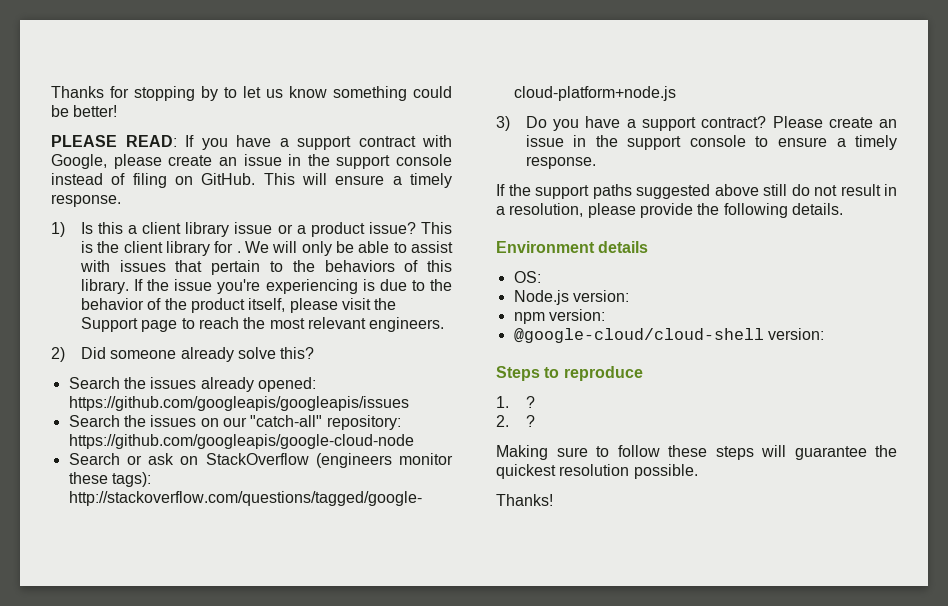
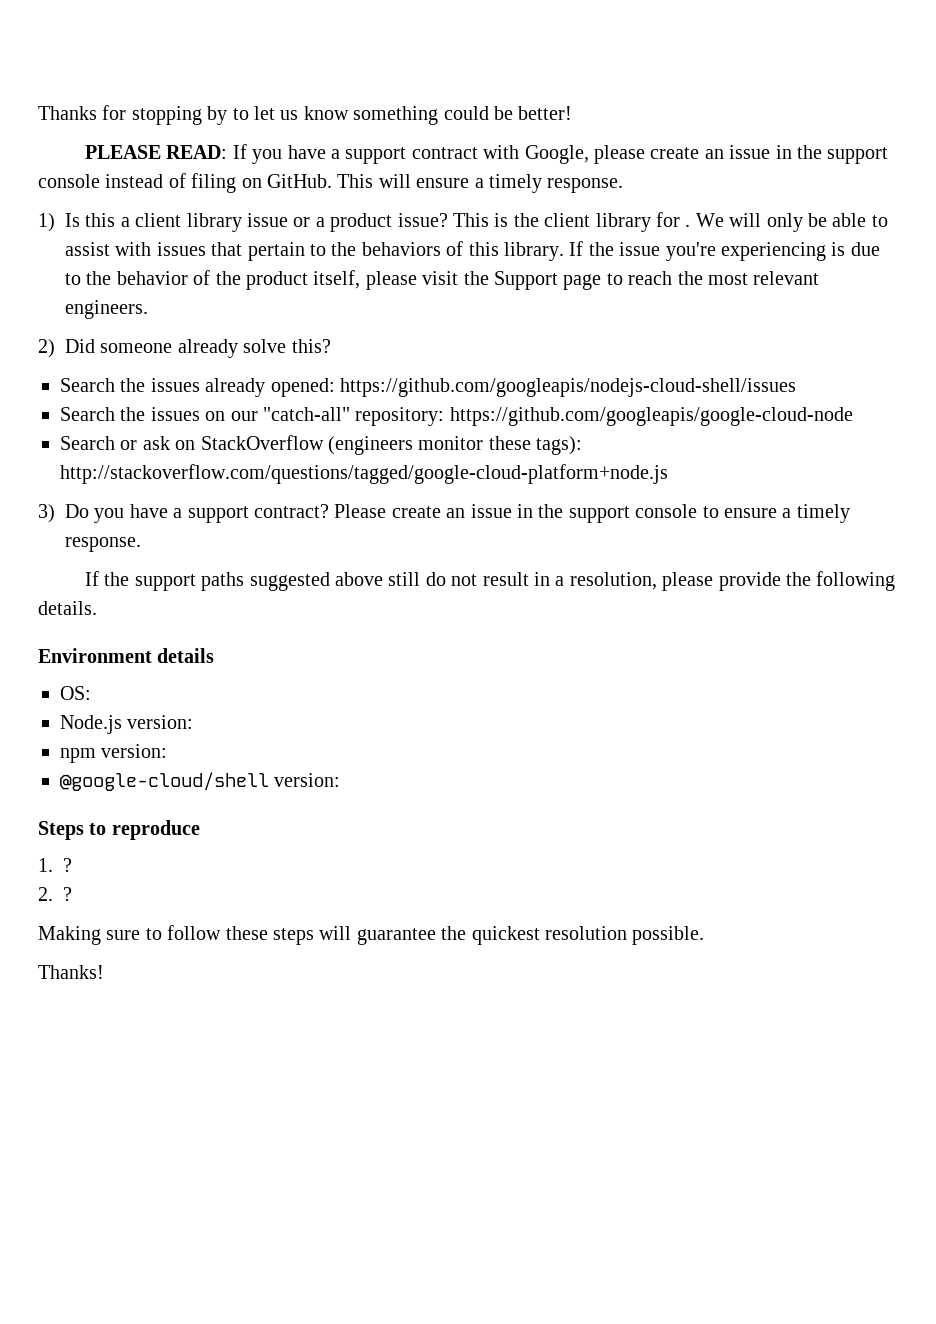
[68,396,409,411] https://github.com/googleapis/googleapis/issues -> [340,378,796,397] https://github.com/googleapis/nodejs-cloud-shell/issues
[513,328,764,343] @google-cloud/cloud-shell -> [60,772,269,791] @google-cloud/shell

